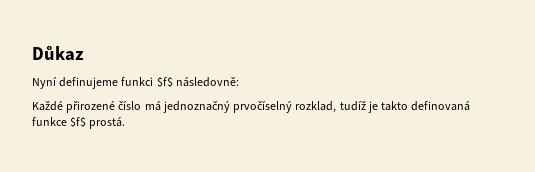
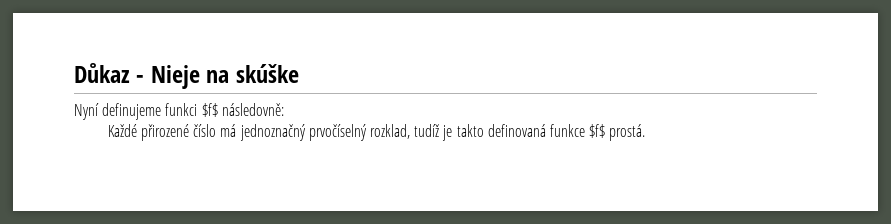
(84, 53) none -> [136,64,299,89] - Nieje na skúške

